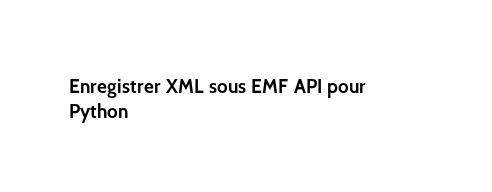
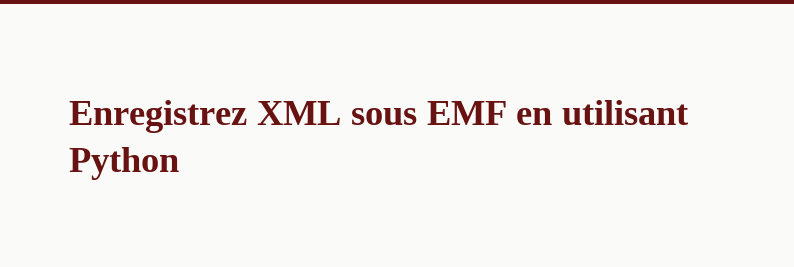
[69,79,161,98] Enregistrer -> [69,100,247,133] Enregistrez
[293,79,366,98] API pour -> [516,100,689,125] en utilisant

